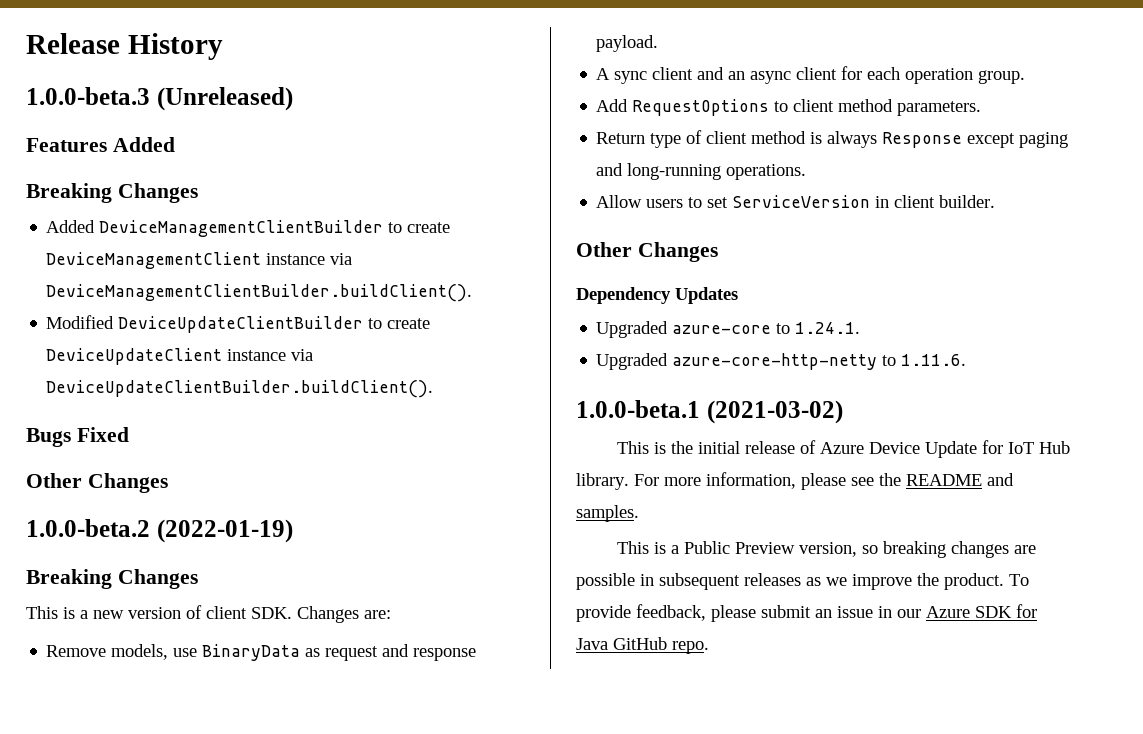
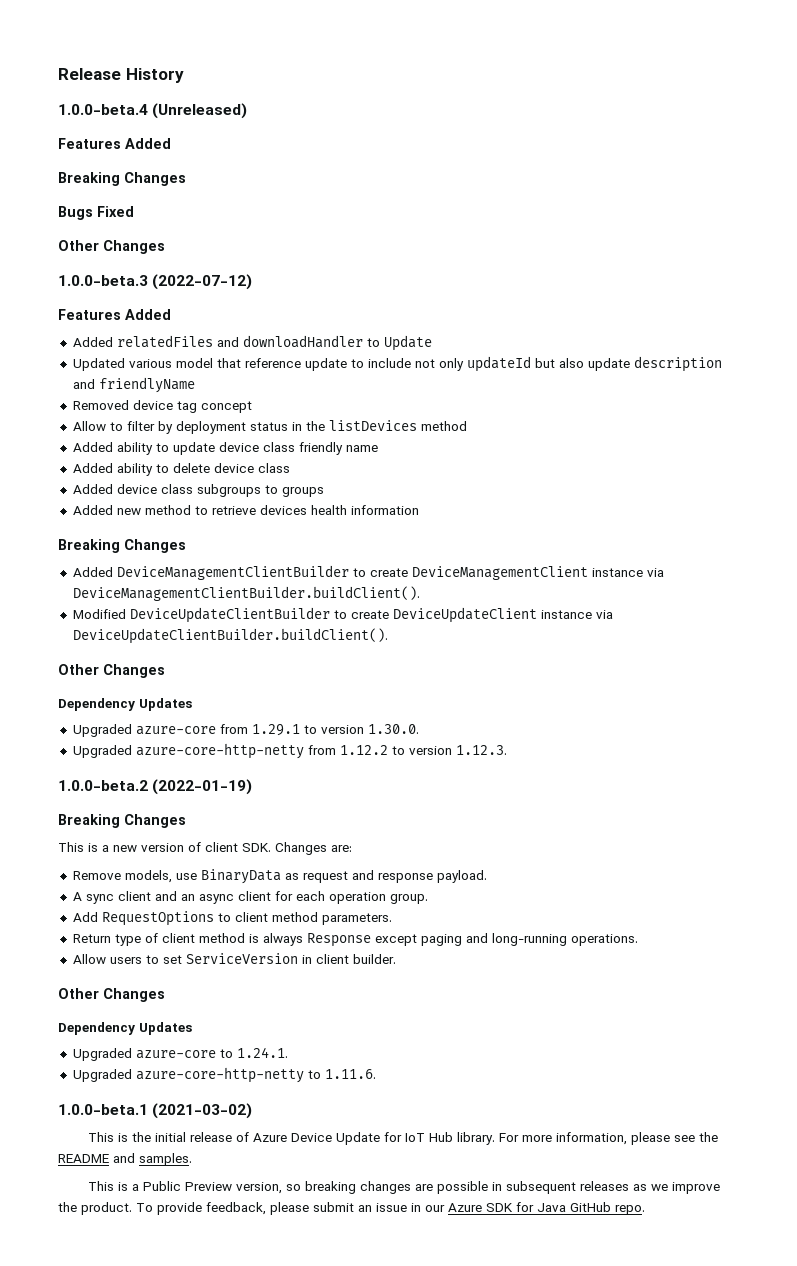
[26,87,150,105] 1.0.0-beta.3 -> [58,104,148,115] 1.0.0-beta.4
(198, 193) none -> [58,206,134,220] [58,240,165,254] [58,274,253,290] [58,309,171,320] [72,335,432,351] [72,356,722,372] [72,377,195,393] [72,400,252,413] [72,420,467,434] [72,442,378,455] [72,463,290,476] [72,484,324,497] [72,505,419,515] [58,539,186,553] // Bugs Fixed // Other Changes // 1.0.0-beta.3 (2022-07-12) // Features Added // Added relatedFiles and downloadHandler to Update // Updated various model that reference update to include not only updateId but also update description and friendlyName // Removed device tag concept // Allow to filter by deployment status in the listDevices method // Added ability to update device class friendly name // Added ability to delete device class // Added device class subgroups to groups // Added new method to retrieve devices health information // Breaking Changes
[26,427,129,447] [26,473,168,493] // Bugs Fixed // Other Changes -> [58,664,165,678] [58,698,192,711] [72,724,419,737] [72,743,507,759] // Other Changes // Dependency Updates // Upgraded azure-core from 1.29.1 to version 1.30.0. // Upgraded azure-core-http-netty from 1.12.2 to version 1.12.3.

